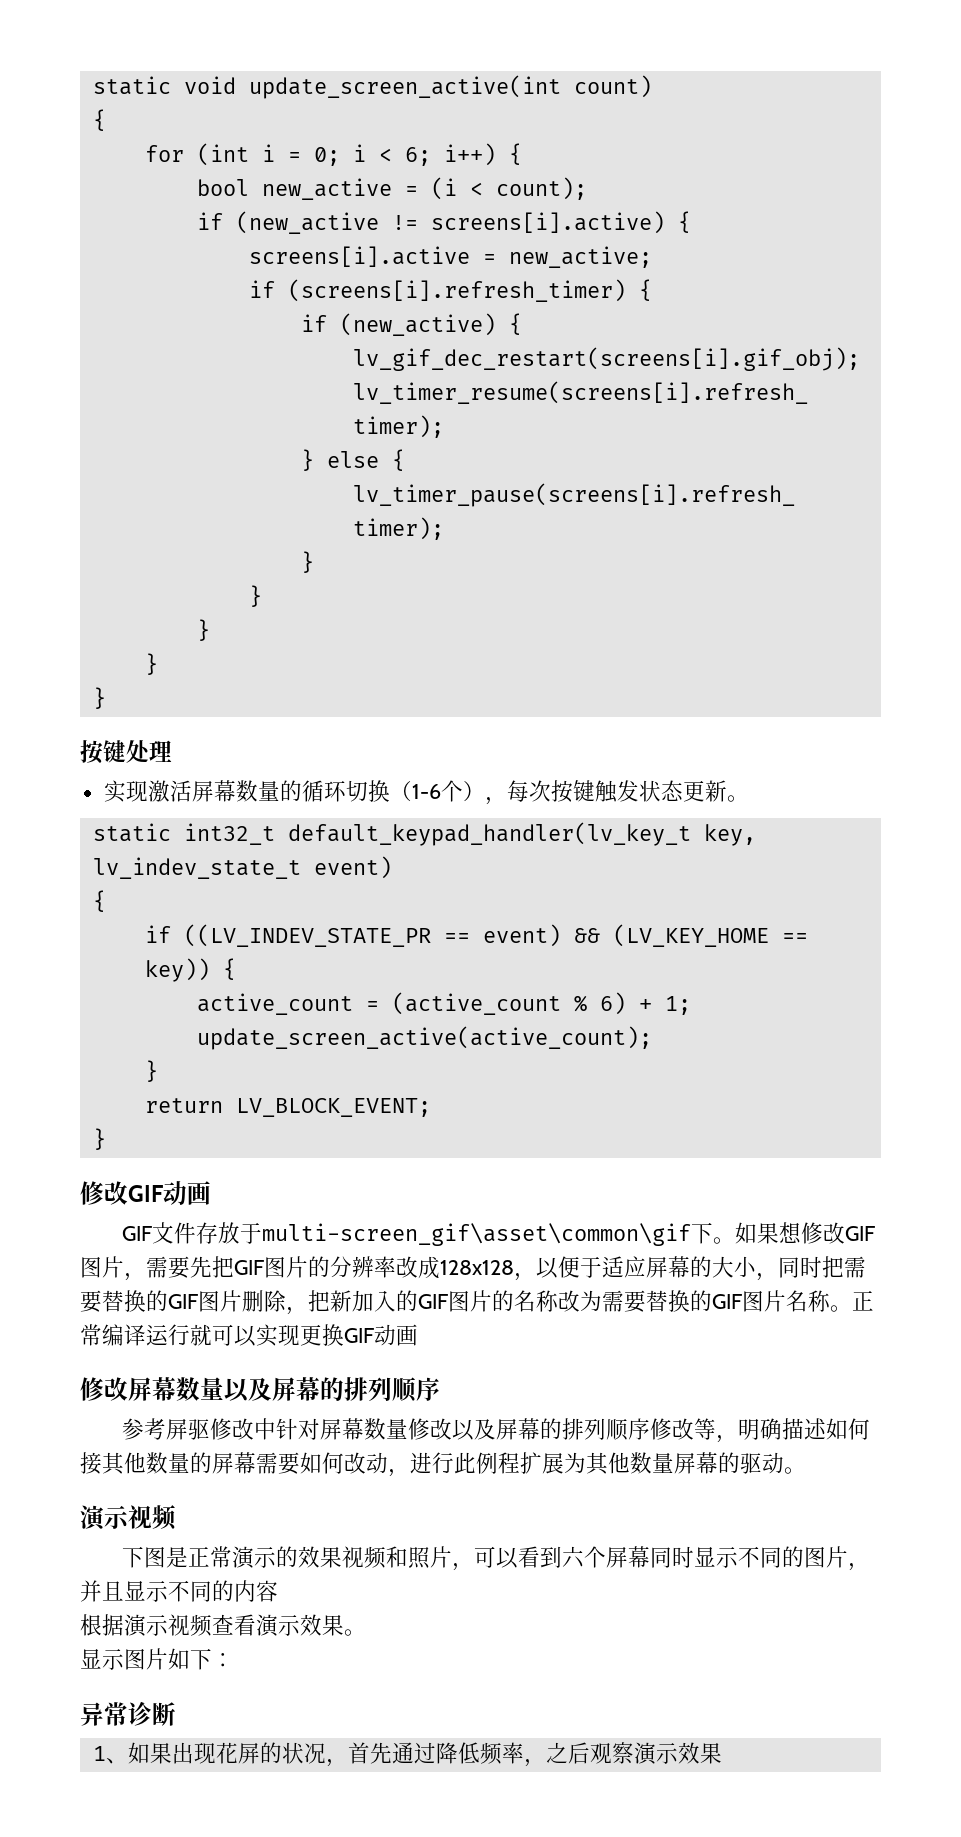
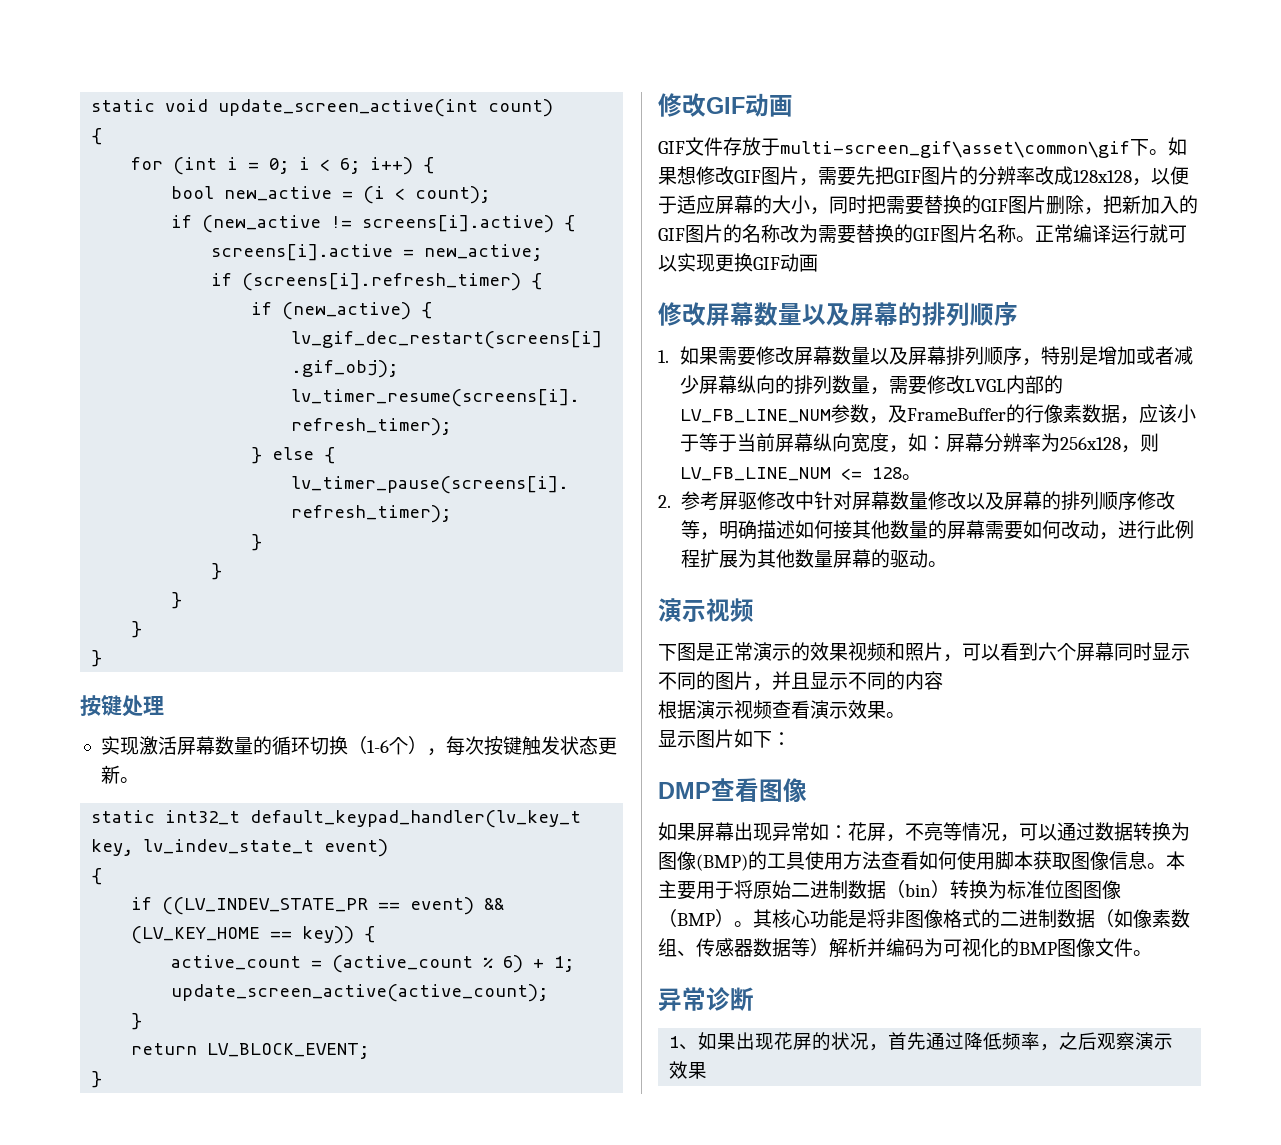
(440, 1389) none -> [658,346,1194,366] [680,375,1064,395] [680,404,1197,424] [680,433,1160,453] [680,467,922,481] [658,495,671,508] 1.如果需要修改屏幕数量以及屏幕排列顺序，特别是增加或者减少屏幕纵向的排列数量，需要修改LVGL内部的LV_FB_LINE_NUM参数，及FrameBuffer的行像素数据，应该小于等于当前屏幕纵向宽度，如：屏幕分辨率为256x128，则LV_FB_LINE_NUM <= 128。 // 2.
(234, 1660) none -> [658,778,807,802] [658,822,1190,842] [658,851,1185,871] [658,880,1121,900] [658,909,1190,928] [658,938,1152,958] // DMP查看图像 // 如果屏幕出现异常如：花屏，不亮等情况，可以通过数据转换为图像(BMP)的工具使用方法查看如何使用脚本获取图像信息。本主要用于将原始二进制数据（bin）转换为标准位图图像（BMP）。其核心功能是将非图像格式的二进制数据（如像素数组、传感器数据等）解析并编码为可视化的BMP图像文件。

